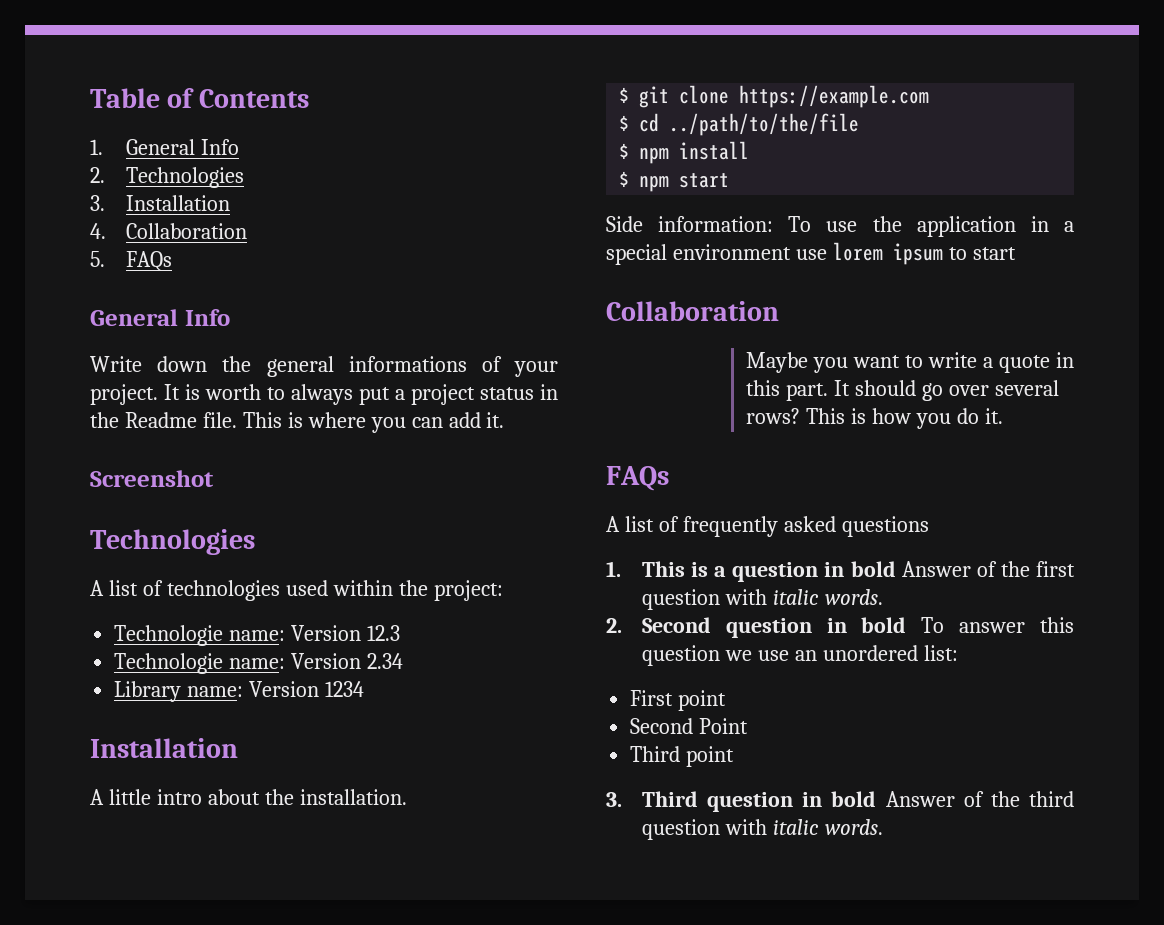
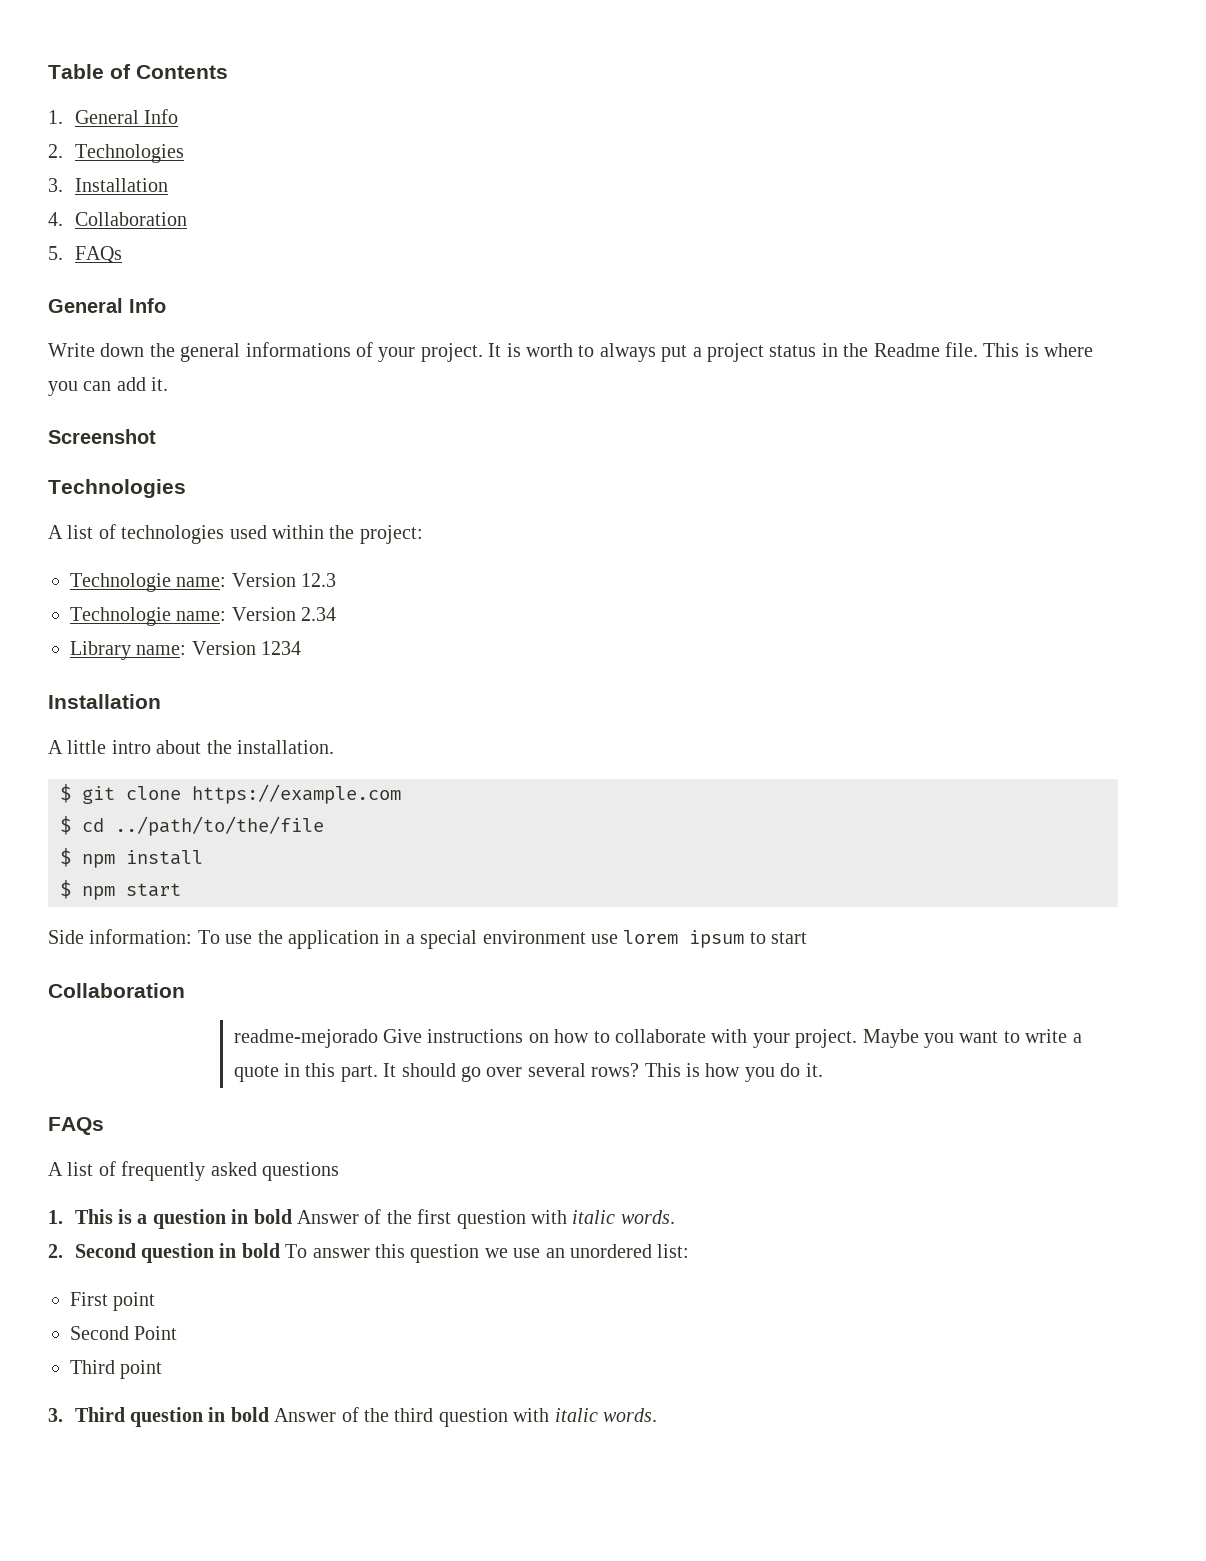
(779, 311) none -> [233,1029,858,1048] readme-mejorado Give instructions on how to collaborate with your project.

